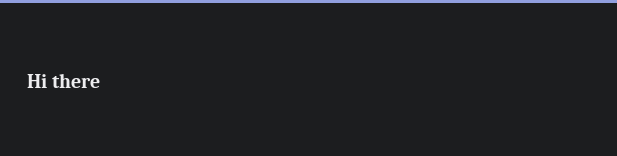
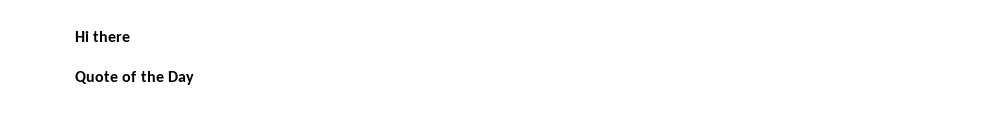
(101, 80) none -> [75,71,194,85] // Quote of the Day

